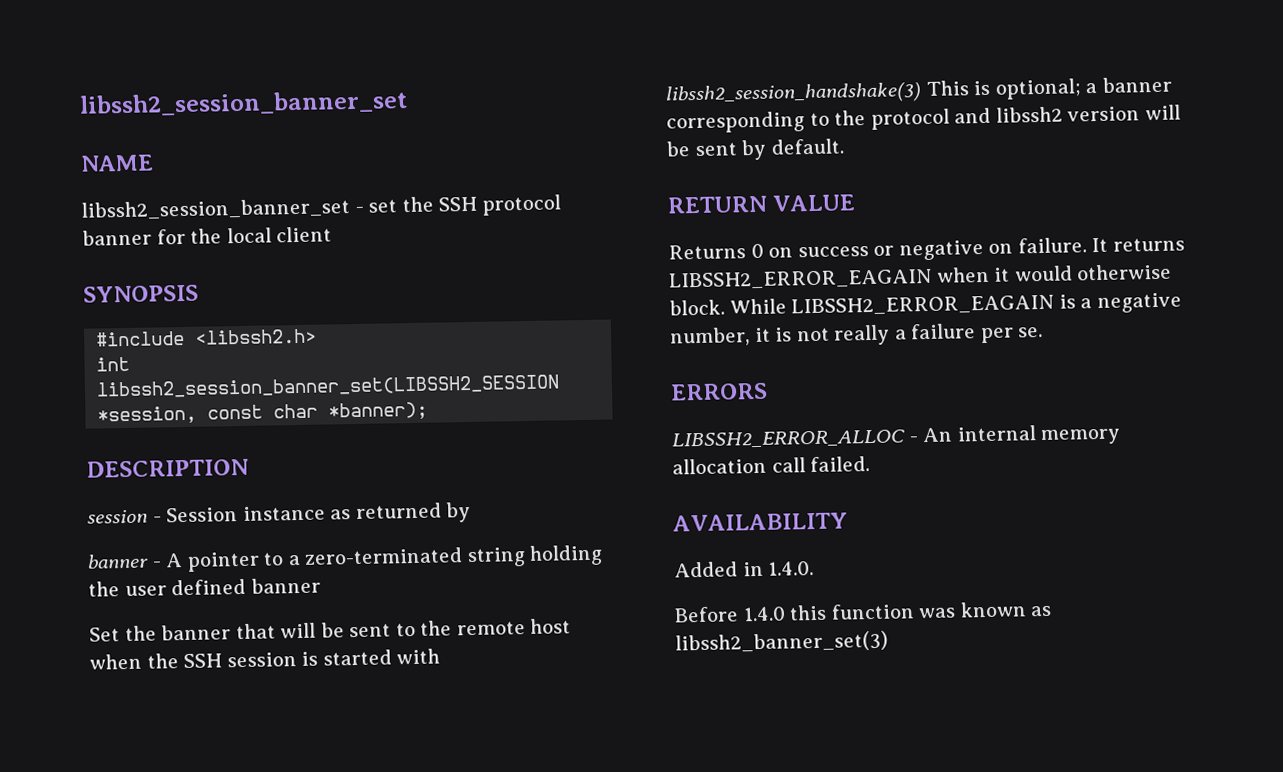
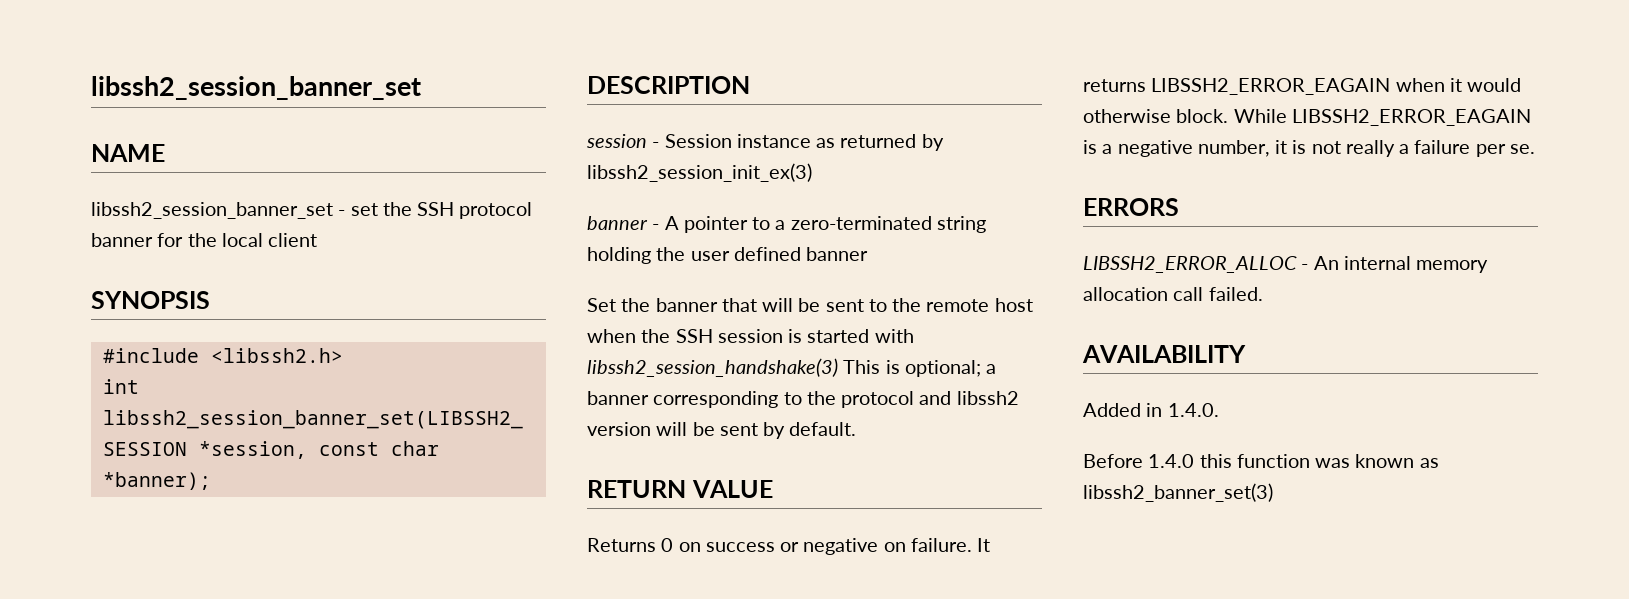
(472, 512) none -> [587,163,812,182] libssh2_session_init_ex(3)

